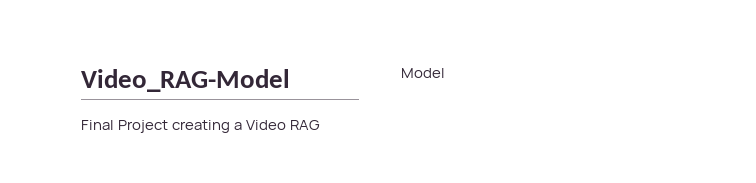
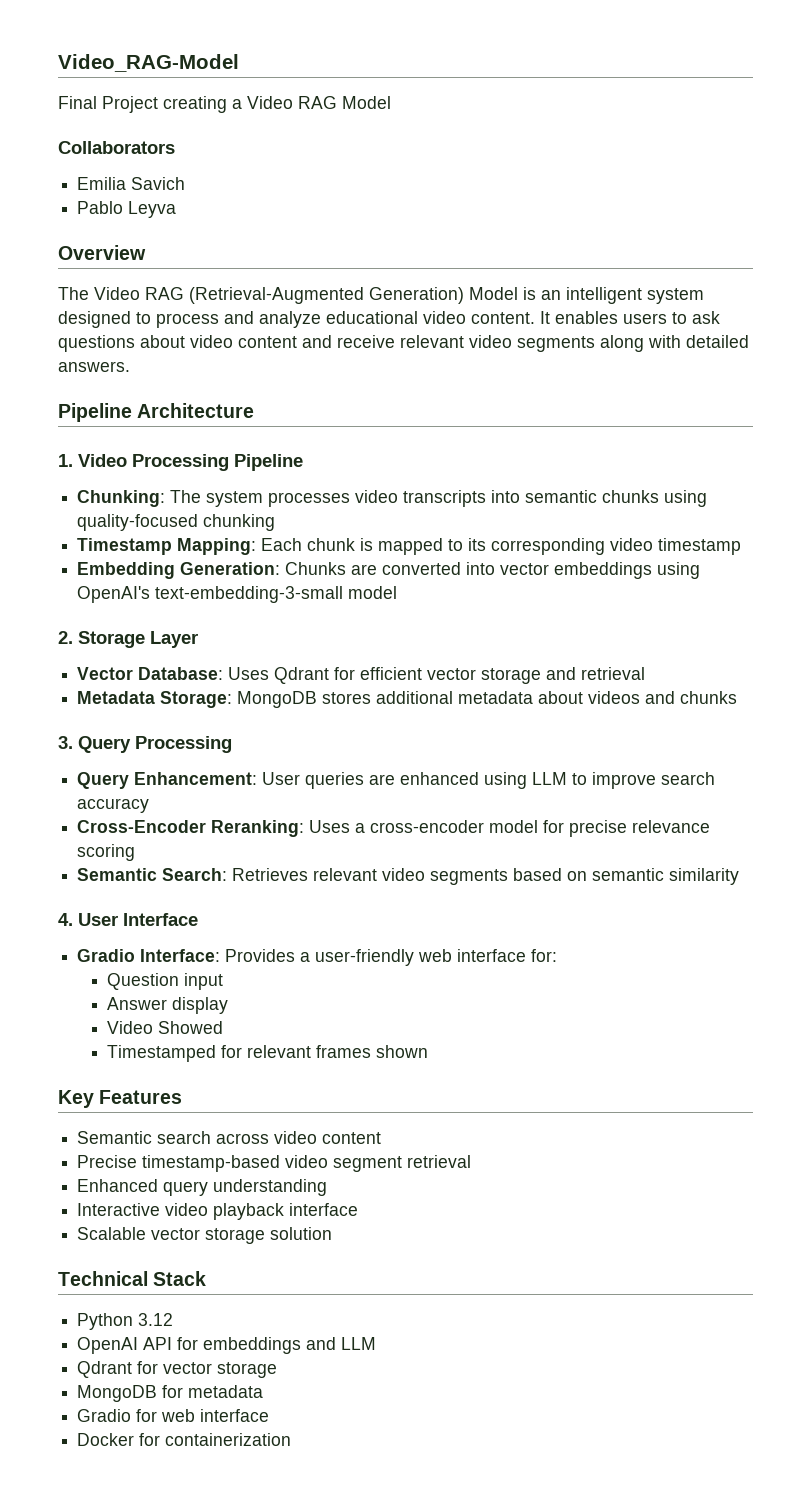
(445, 73) none -> [58,141,175,154] [77,177,186,190] [77,201,177,218] [58,245,146,260] [58,287,704,304] [58,311,720,328] [58,335,749,352] [58,361,130,372] [58,403,255,422] [58,454,303,471] [77,490,708,507] [77,514,276,531] [77,538,742,555] [77,562,701,579] [77,586,398,603] [58,631,198,648] [77,667,646,684] [77,691,738,708] [58,736,232,753] [77,772,716,789] [77,798,150,813] [77,820,711,837] [77,844,136,861] [77,868,740,885] [58,913,198,926] [77,949,558,966] [107,973,224,990] [107,997,229,1014] [107,1021,224,1034] [107,1045,429,1062] [58,1090,183,1108] [77,1131,382,1144] [77,1155,472,1172] [77,1179,328,1196] [77,1203,359,1220] [77,1227,333,1244] [58,1271,207,1286] [77,1313,174,1330] [77,1337,377,1354] [77,1361,278,1378] [77,1385,264,1402] [77,1409,270,1422] [77,1433,292,1446] // Collaborators // Emilia Savich // Pablo Leyva // Overview // The Video RAG (Retrieval-Augmented Generation) Model is an intelligent system designed to process and analyze educational video content. It enables users to ask questions about video content and receive relevant video segments along with detailed answers. // Pipeline Architecture // 1. Video Processing Pipeline // Chunking: The system processes video transcripts into semantic chunks using quality-focused chunking // Timestamp Mapping: Each chunk is mapped to its corresponding video timestamp // Embedding Generation: Chunks are converted into vector embeddings using OpenAI's text-embedding-3-small model // 2. Storage Layer // Vector Database: Uses Qdrant for efficient vector storage and retrieval // Metadata Storage: MongoDB stores additional metadata about videos and chunks // 3. Query Processing // Query Enhancement: User queries are enhanced using LLM to improve search accuracy // Cross-Encoder Reranking: Uses a cross-encoder model for precise relevance scoring // Semantic Search: Retrieves relevant video segments based on semantic similarity // 4. User Interface // Gradio Interface: Provides a user-friendly web interface for: // Question input // Answer display // Video Showed // Timestamped for relevant frames shown // Key Features // Semantic search across video content // Precise timestamp-based video segment retrieval // Enhanced query understanding // Interactive video playback interface // Scalable vector storage solution // Technical Stack // Python 3.12 // OpenAI API for embeddings and LLM // Qdrant for vector storage // MongoDB for metadata // Gradio for web interface // Docker for containerization

